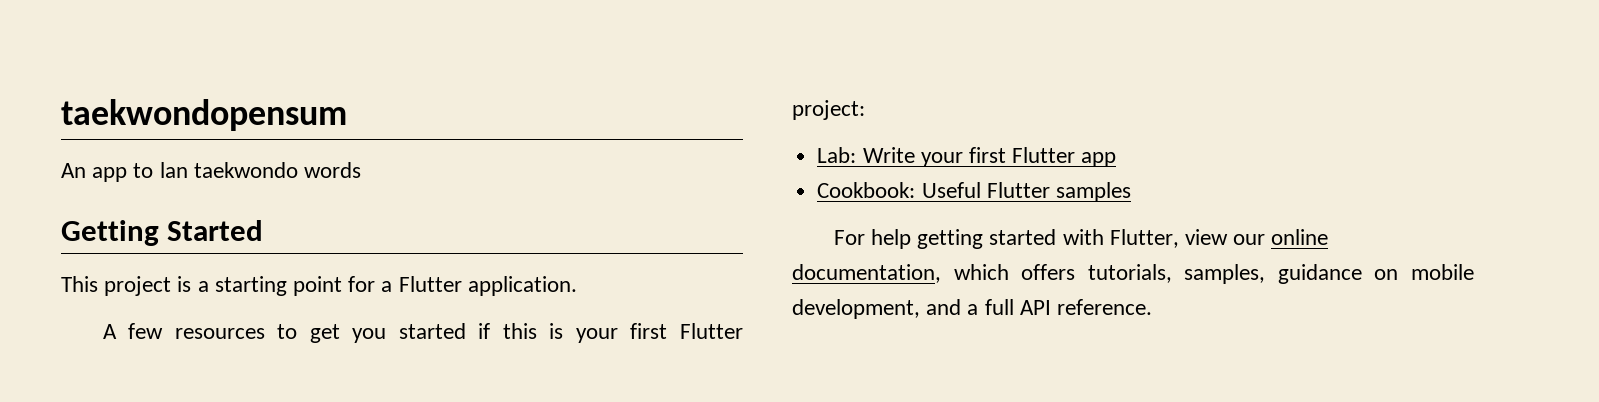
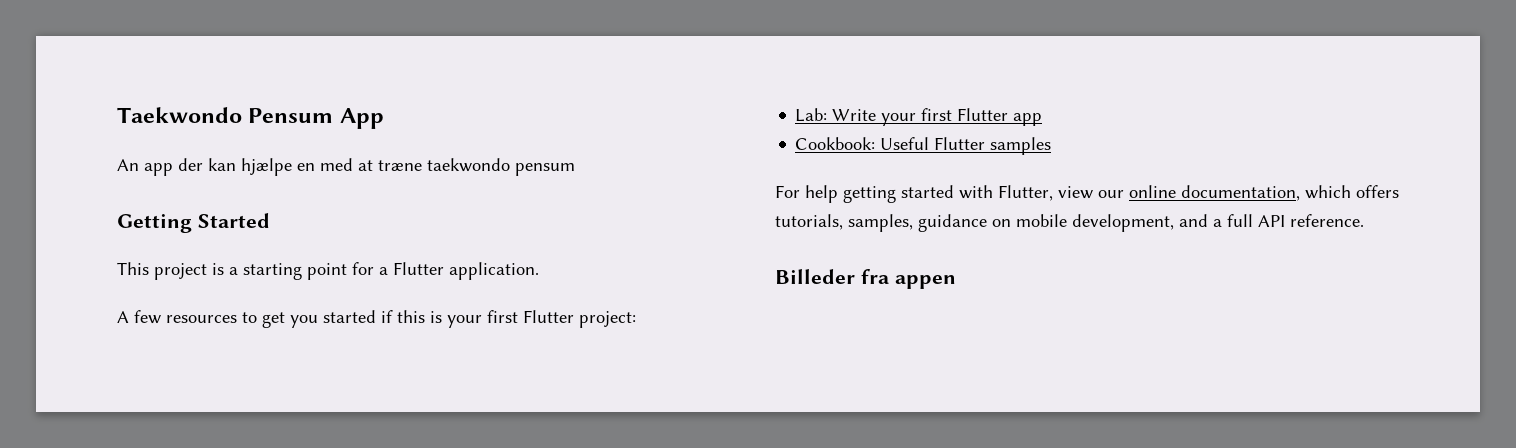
[61,99,347,131] taekwondopensum -> [117,107,384,129] Taekwondo Pensum App
[133,162,362,178] to lan taekwondo words -> [178,158,575,176] der kan hjælpe en med at træne taekwondo pensum
(1153, 307) none -> [775,269,956,289] // Billeder fra appen

